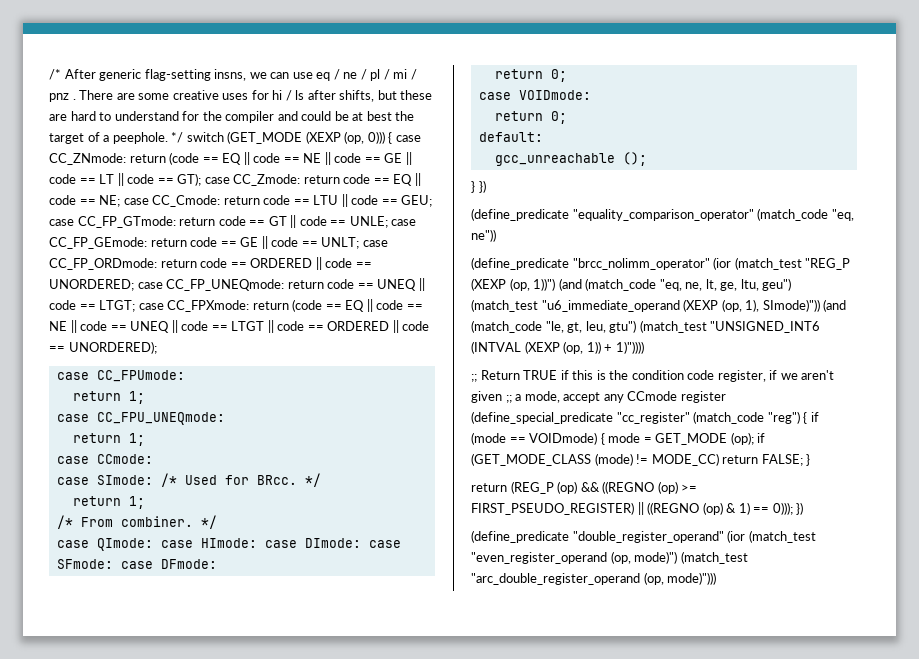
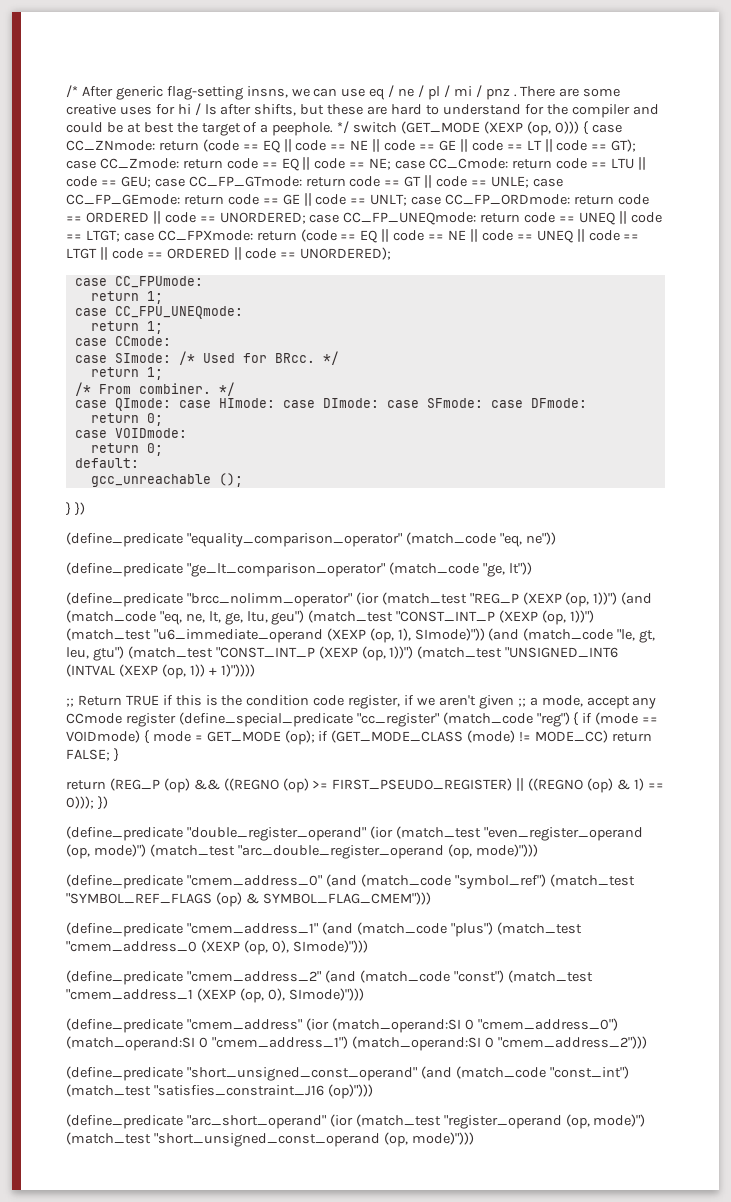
(496, 235) none -> [66,562,532,577] // (define_predicate "ge_lt_comparison_operator" (match_code "ge, lt"))
(538, 305) none -> [396,610,595,625] [66,628,151,641] "CONST_INT_P (XEXP (op, 1))") (match_test
(707, 326) none -> [215,646,503,661] "CONST_INT_P (XEXP (op, 1))") (match_test
(717, 578) none -> [66,874,635,889] [66,892,431,907] [66,922,582,937] [66,940,368,955] [66,970,593,985] [66,988,364,1003] [66,1018,618,1033] [66,1036,647,1051] [66,1066,629,1081] [66,1084,373,1099] [66,1114,646,1129] [66,1132,474,1147] // (define_predicate "cmem_address_0" (and (match_code "symbol_ref") (match_test "SYMBOL_REF_FLAGS (op) & SYMBOL_FLAG_CMEM"))) // (define_predicate "cmem_address_1" (and (match_code "plus") (match_test "cmem_address_0 (XEXP (op, 0), SImode)"))) // (define_predicate "cmem_address_2" (and (match_code "const") (match_test "cmem_address_1 (XEXP (op, 0), SImode)"))) // (define_predicate "cmem_address" (ior (match_operand:SI 0 "cmem_address_0") (match_operand:SI 0 "cmem_address_1") (match_operand:SI 0 "cmem_address_2"))) // (define_predicate "short_unsigned_const_operand" (and (match_code "const_int") (match_test "satisfies_constraint_J16 (op)"))) // (define_predicate "arc_short_operand" (ior (match_test "register_operand (op, mode)") (match_test "short_unsigned_const_operand (op, mode)")))

